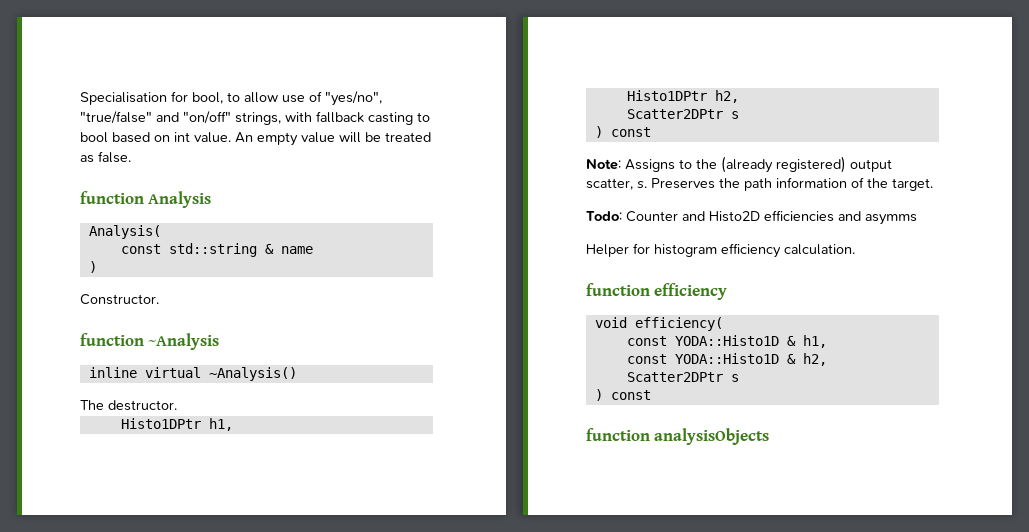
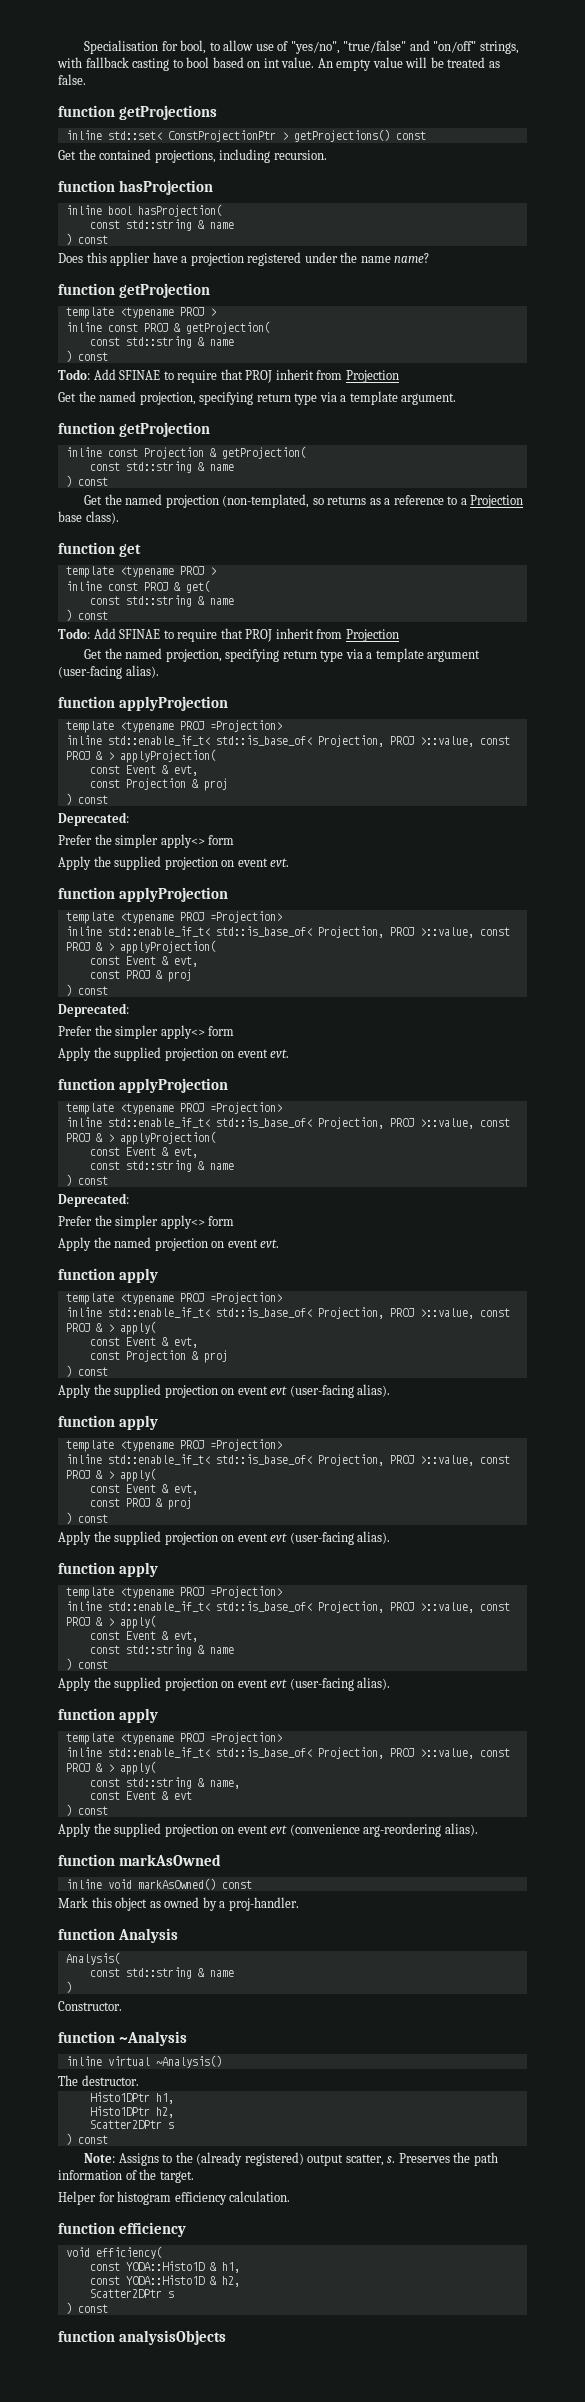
(131, 157) none -> [58,105,217,120] [65,129,426,142] [58,149,327,163] [58,180,213,195] [65,204,222,217] [89,219,234,231] [65,233,108,245] [58,252,430,266] [58,283,210,298] [65,307,216,319] [65,321,270,334] [89,336,234,348] [65,350,108,362] [58,369,399,383] [58,391,457,405] [58,422,210,437] [65,446,306,459] [89,461,234,473] [65,475,108,487] [84,494,524,508] [58,511,119,524] [58,542,141,557] [65,566,216,578] [65,580,210,593] [89,595,234,607] [65,609,108,621] [58,628,399,642] [84,648,481,662] [58,665,159,679] [58,696,228,711] [65,720,282,733] [65,735,510,747] [65,749,216,763] [89,765,198,776] [89,778,228,791] [65,793,108,805] [58,812,129,826] [58,834,235,848] [58,856,290,870] [58,887,228,902] [65,911,282,924] [65,926,510,938] [65,940,216,954] [89,956,198,967] [89,969,192,982] [65,984,108,996] [58,1003,129,1017] [58,1025,235,1039] [58,1047,290,1061] [58,1078,228,1093] [65,1102,282,1115] [65,1117,510,1129] [65,1131,216,1145] [89,1147,198,1158] [89,1160,234,1172] [65,1174,108,1186] [58,1193,129,1207] [58,1215,235,1229] [58,1237,280,1251] [58,1268,158,1283] [65,1292,282,1305] [65,1307,510,1319] [65,1321,156,1335] [89,1337,198,1348] [89,1350,228,1363] [65,1365,108,1377] [58,1384,391,1398] [58,1415,158,1430] [65,1439,282,1452] [65,1454,510,1466] [65,1468,156,1482] [89,1484,198,1495] [89,1497,192,1510] [65,1512,108,1524] [58,1531,391,1545] [58,1562,158,1577] [65,1586,282,1599] [65,1601,510,1613] [65,1615,156,1629] [89,1631,198,1642] [89,1644,234,1656] [65,1658,108,1670] [58,1677,391,1691] [58,1708,158,1723] [65,1732,282,1745] [65,1747,510,1759] [65,1761,156,1775] [89,1777,240,1789] [89,1791,192,1800] [65,1804,108,1816] [58,1823,478,1837] [58,1854,221,1866] [65,1878,252,1890] [58,1897,299,1911] // function getProjections // inline std::set< ConstProjectionPtr > getProjections() const // Get the contained projections, including recursion. // function hasProjection // inline bool hasProjection( // const std::string & name // ) const // Does this applier have a projection registered under the name name? // function getProjection // template <typename PROJ > // inline const PROJ & getProjection( // const std::string & name // ) const // Todo: Add SFINAE to require that PROJ inherit from Projection // Get the named projection, specifying return type via a template argument. // function getProjection // inline const Projection & getProjection( // const std::string & name // ) const // Get the named projection (non-templated, so returns as a reference to a Projection base class). // function get // template <typename PROJ > // inline const PROJ & get( // const std::string & name // ) const // Todo: Add SFINAE to require that PROJ inherit from Projection // Get the named projection, specifying return type via a template argument (user-facing alias). // function applyProjection // template <typename PROJ =Projection> // inline std::enable_if_t< std::is_base_of< Projection, PROJ >::value, const PROJ & > applyProjection( // const Event & evt, // const Projection & proj // ) const // Deprecated: // Prefer the simpler apply<> form // Apply the supplied projection on event evt. // function applyProjection // template <typename PROJ =Projection> // inline std::enable_if_t< std::is_base_of< Projection, PROJ >::value, const PROJ & > applyProjection( // const Event & evt, // const PROJ & proj // ) const // Deprecated: // Prefer the simpler apply<> form // Apply the supplied projection on event evt. // function applyProjection // template <typename PROJ =Projection> // inline std::enable_if_t< std::is_base_of< Projection, PROJ >::value, const PROJ & > applyProjection( // const Event & evt, // const std::string & name // ) const // Deprecated: // Prefer the simpler apply<> form // Apply the named projection on event evt. // function apply // template <typename PROJ =Projection> // inline std::enable_if_t< std::is_base_of< Projection, PROJ >::value, const PROJ & > apply( // const Event & evt, // const Projection & proj // ) const // Apply the supplied projection on event evt (user-facing alias). // function apply // template <typename PROJ =Projection> // inline std::enable_if_t< std::is_base_of< Projection, PROJ >::value, const PROJ & > apply( // const Event & evt, // const PROJ & proj // ) const // Apply the supplied projection on event evt (user-facing alias). // function apply // template <typename PROJ =Projection> // inline std::enable_if_t< std::is_base_of< Projection, PROJ >::value, const PROJ & > apply( // const Event & evt, // const std::string & name // ) const // Apply the supplied projection on event evt (user-facing alias). // function apply // template <typename PROJ =Projection> // inline std::enable_if_t< std::is_base_of< Projection, PROJ >::value, const PROJ & > apply( // const std::string & name, // const Event & evt // ) const // Apply the supplied projection on event evt (convenience arg-reordering alias). // function markAsOwned // inline void markAsOwned() const // Mark this object as owned by a proj-handler.
[586,210,917,225] // Todo: Counter and Histo2D efficiencies and asymms -> (194, 2177) none

